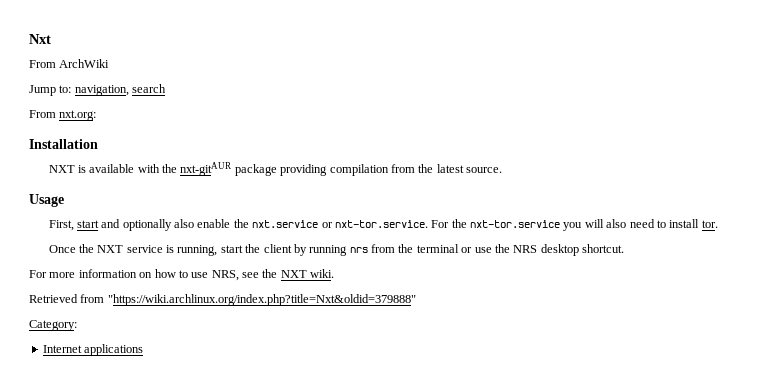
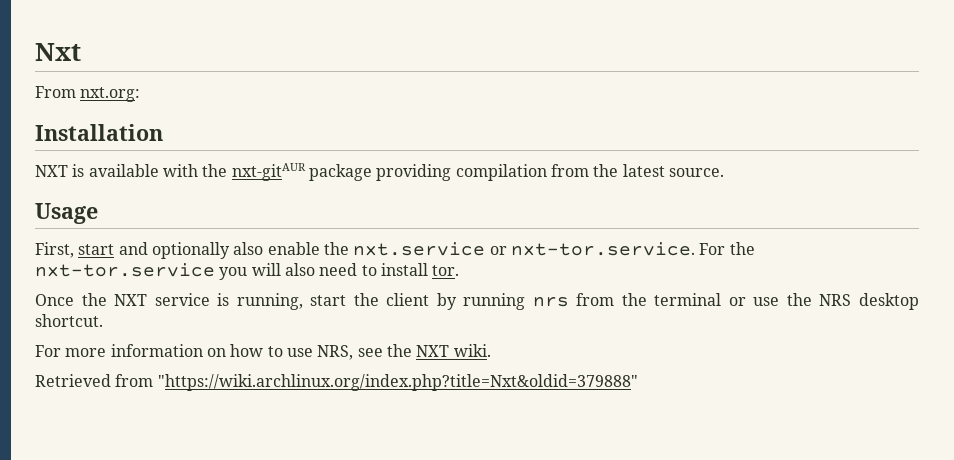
[29,59,110,68] [29,84,167,96] // From ArchWiki // Jump to: navigation, search -> (81, 52) none
[29,320,77,331] [42,344,144,356] // Category: // Internet applications -> (638, 382) none

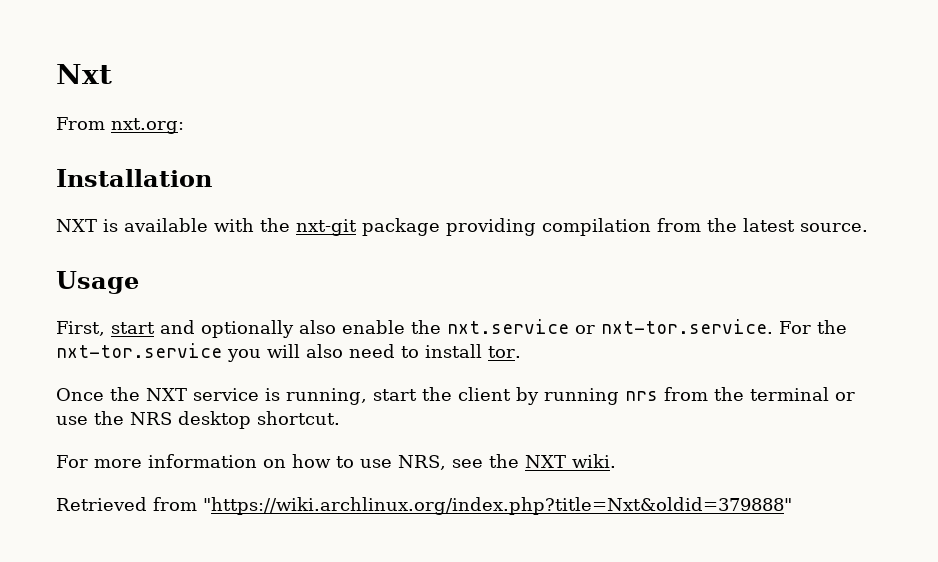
[231,163,306,181] nxt-gitAUR -> [296,219,357,236] nxt-git

